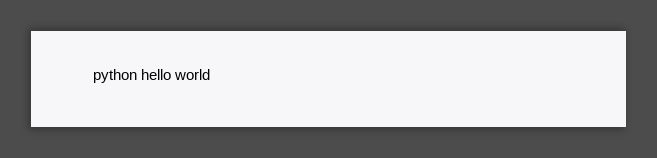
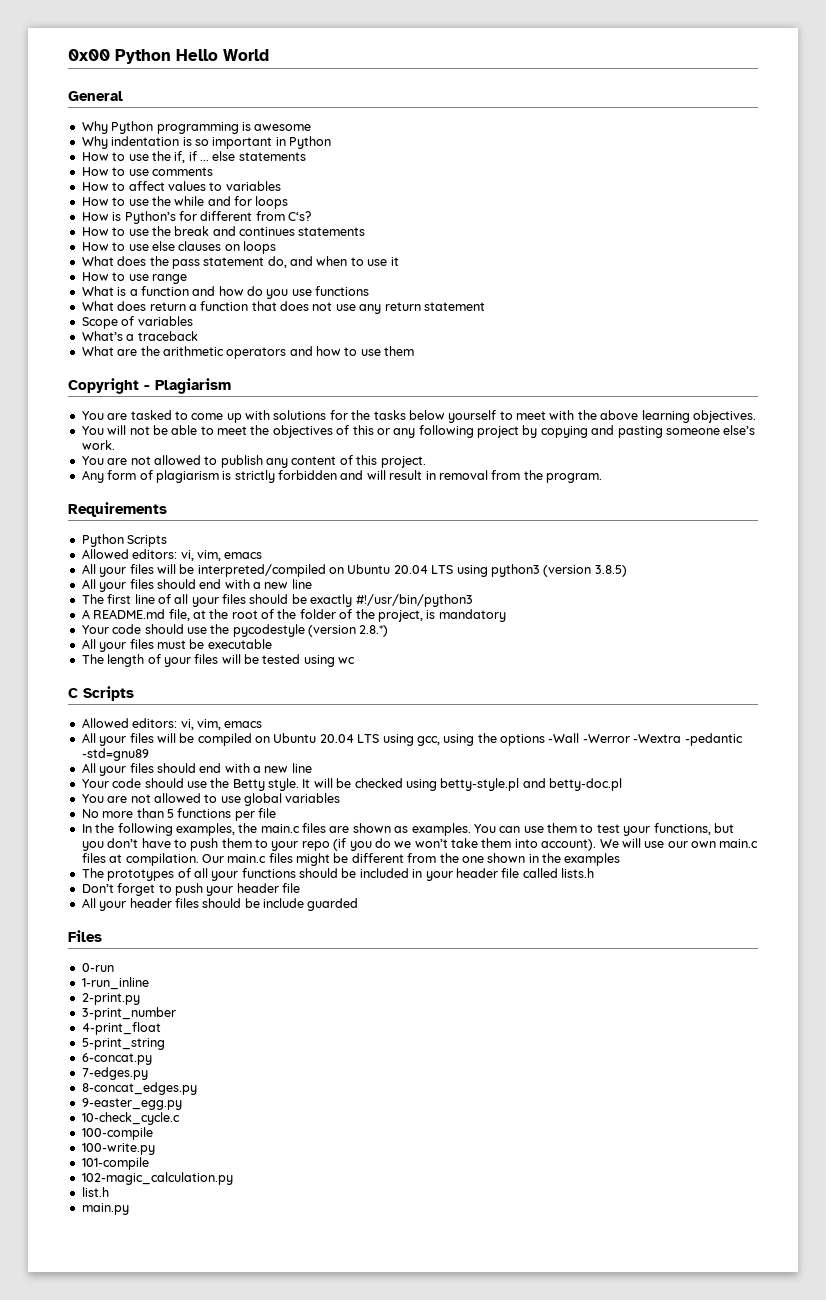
[93,69,211,83] python hello world -> [68,49,269,64] [68,91,123,101] [81,121,312,134] [81,136,331,149] [81,151,306,163] [81,167,213,176] [81,181,281,191] [81,196,289,209] [81,211,311,224] [81,226,366,236] [81,241,276,254] [81,256,399,269] [81,272,187,284] [81,286,370,299] [81,301,485,314] [81,316,193,329] [81,331,198,341] [81,346,415,359] [68,378,231,394] [81,410,756,423] [81,425,756,438] [81,440,115,450] [81,455,426,468] [81,470,602,483] [68,502,167,517] [81,534,168,547] [81,549,263,561] [81,564,627,577] [81,579,312,592] [81,594,473,607] [81,609,506,622] [81,624,389,637] [81,639,272,652] [81,654,356,667] [68,686,134,701] [81,718,263,730] [81,733,743,746] [81,748,149,761] [81,763,312,776] [81,778,622,791] [81,793,341,806] [81,808,276,821] [81,823,734,836] [81,838,759,851] [81,853,621,866] [81,868,594,881] [81,883,300,896] [81,898,359,911] [68,930,102,942] [81,963,114,972] [81,977,149,990] [81,993,140,1005] [81,1007,176,1020] [81,1022,161,1035] [81,1038,165,1050] [81,1053,152,1065] [81,1067,148,1080] [81,1082,197,1095] [81,1098,182,1110] [81,1112,180,1125] [81,1127,153,1140] [81,1143,155,1155] [81,1157,149,1170] [81,1172,233,1185] [81,1187,109,1197] [81,1203,129,1215] 0x00 Python Hello World // General // Why Python programming is awesome // Why indentation is so important in Python // How to use the if, if ... else statements // How to use comments // How to affect values to variables // How to use the while and for loops // How is Python’s for different from C‘s? // How to use the break and continues statements // How to use else clauses on loops // What does the pass statement do, and when to use it // How to use range // What is a function and how do you use functions // What does return a function that does not use any return statement // Scope of variables // What’s a traceback // What are the arithmetic operators and how to use them // Copyright - Plagiarism // You are tasked to come up with solutions for the tasks below yourself to meet with the above learning objectives. // You will not be able to meet the objectives of this or any following project by copying and pasting someone else’s work. // You are not allowed to publish any content of this project. // Any form of plagiarism is strictly forbidden and will result in removal from the program. // Requirements // Python Scripts // Allowed editors: vi, vim, emacs // All your files will be interpreted/compiled on Ubuntu 20.04 LTS using python3 (version 3.8.5) // All your files should end with a new line // The first line of all your files should be exactly #!/usr/bin/python3 // A README.md file, at the root of the folder of the project, is mandatory // Your code should use the pycodestyle (version 2.8.*) // All your files must be executable // The length of your files will be tested using wc // C Scripts // Allowed editors: vi, vim, emacs // All your files will be compiled on Ubuntu 20.04 LTS using gcc, using the options -Wall -Werror -Wextra -pedantic -std=gnu89 // All your files should end with a new line // Your code should use the Betty style. It will be checked using betty-style.pl and betty-doc.pl // You are not allowed to use global variables // No more than 5 functions per file // In the following examples, the main.c files are shown as examples. You can use them to test your functions, but you don’t have to push them to your repo (if you do we won’t take them into account). We will use our own main.c files at compilation. Our main.c files might be different from the one shown in the examples // The prototypes of all your functions should be included in your header file called lists.h // Don’t forget to push your header file // All your header files should be include guarded // Files // 0-run // 1-run_inline // 2-print.py // 3-print_number // 4-print_float // 5-print_string // 6-concat.py // 7-edges.py // 8-concat_edges.py // 9-easter_egg.py // 10-check_cycle.c // 100-compile // 100-write.py // 101-compile // 102-magic_calculation.py // list.h // main.py

